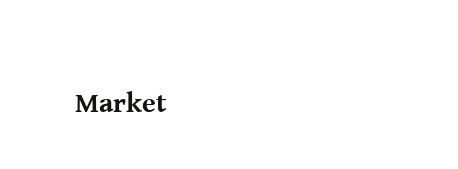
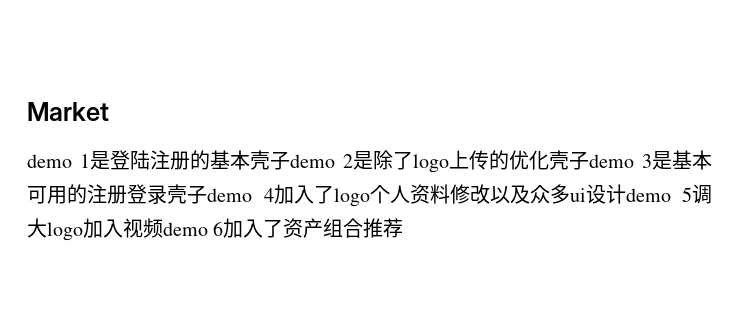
(167, 101) none -> [27,150,712,173] [27,184,712,207] [27,218,404,241] // demo 1是登陆注册的基本壳子demo 2是除了logo上传的优化壳子demo 3是基本可用的注册登录壳子demo 4加入了logo个人资料修改以及众多ui设计demo 5调大logo加入视频demo 6加入了资产组合推荐

